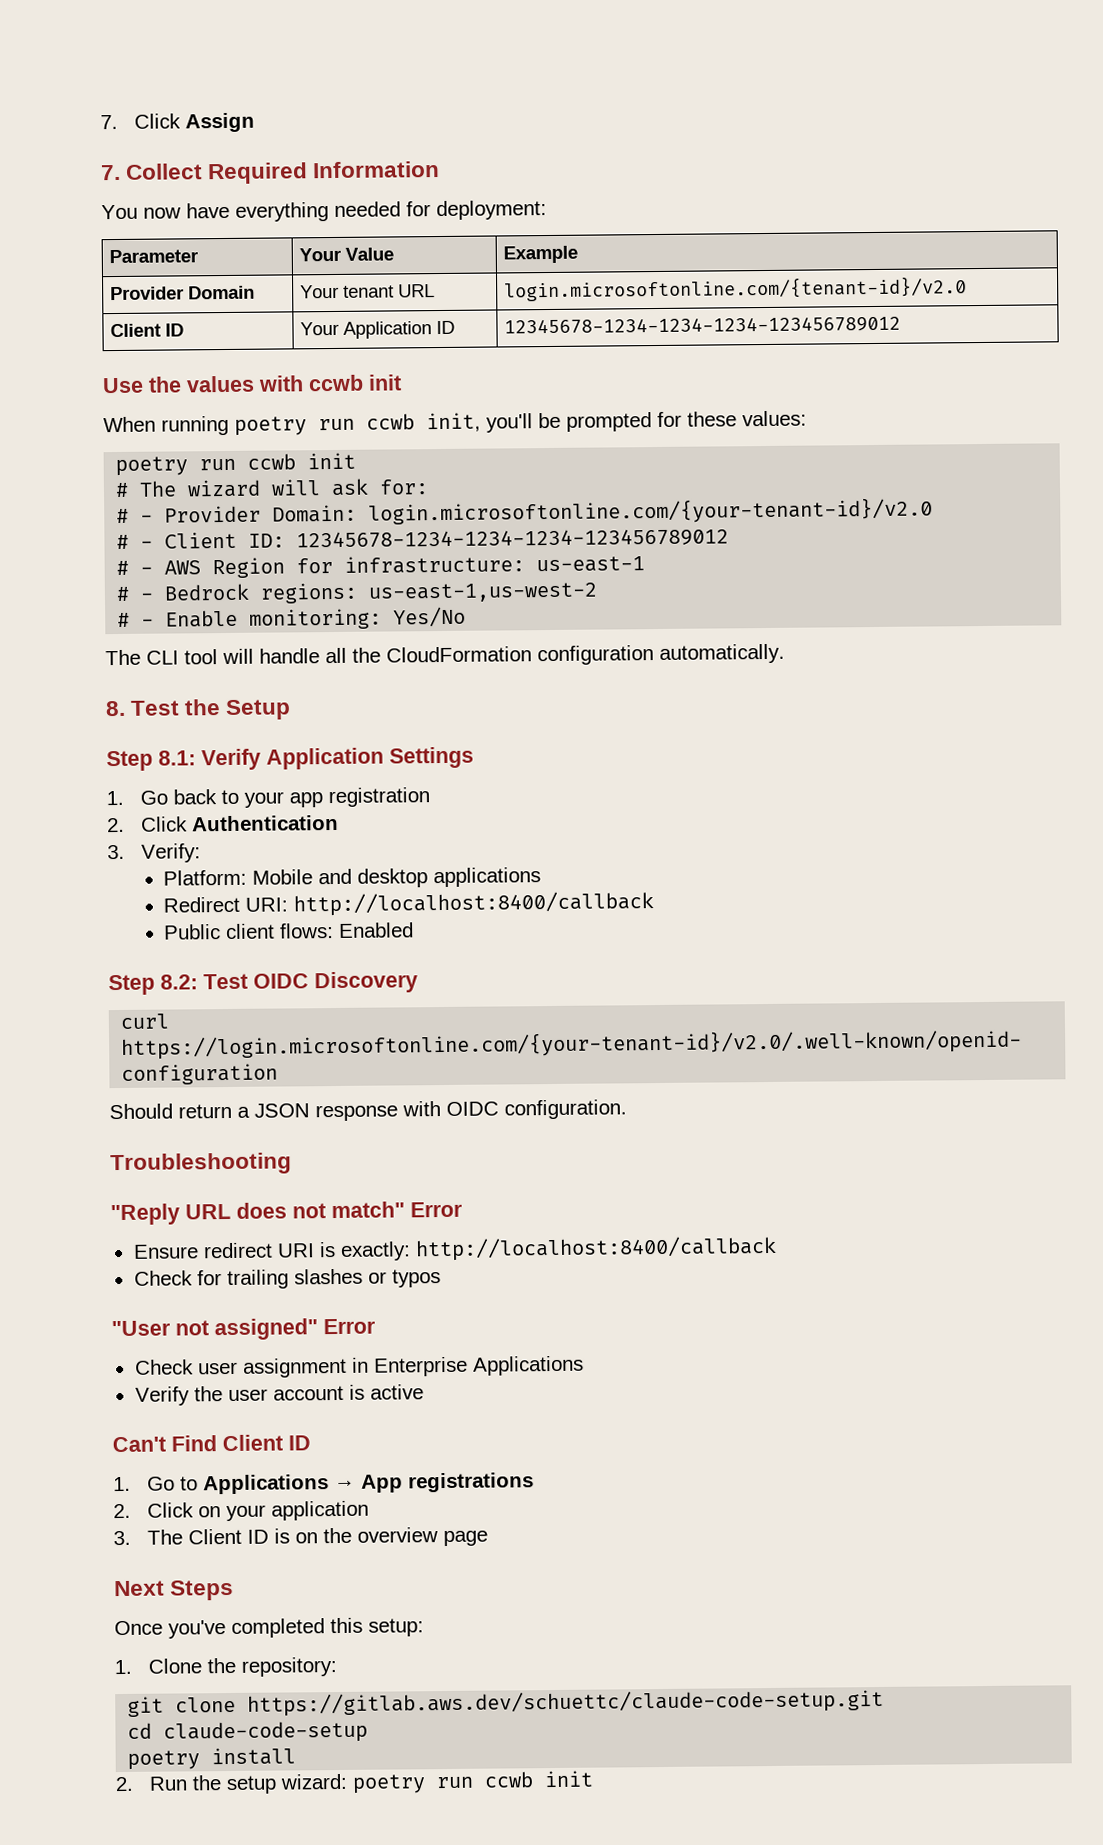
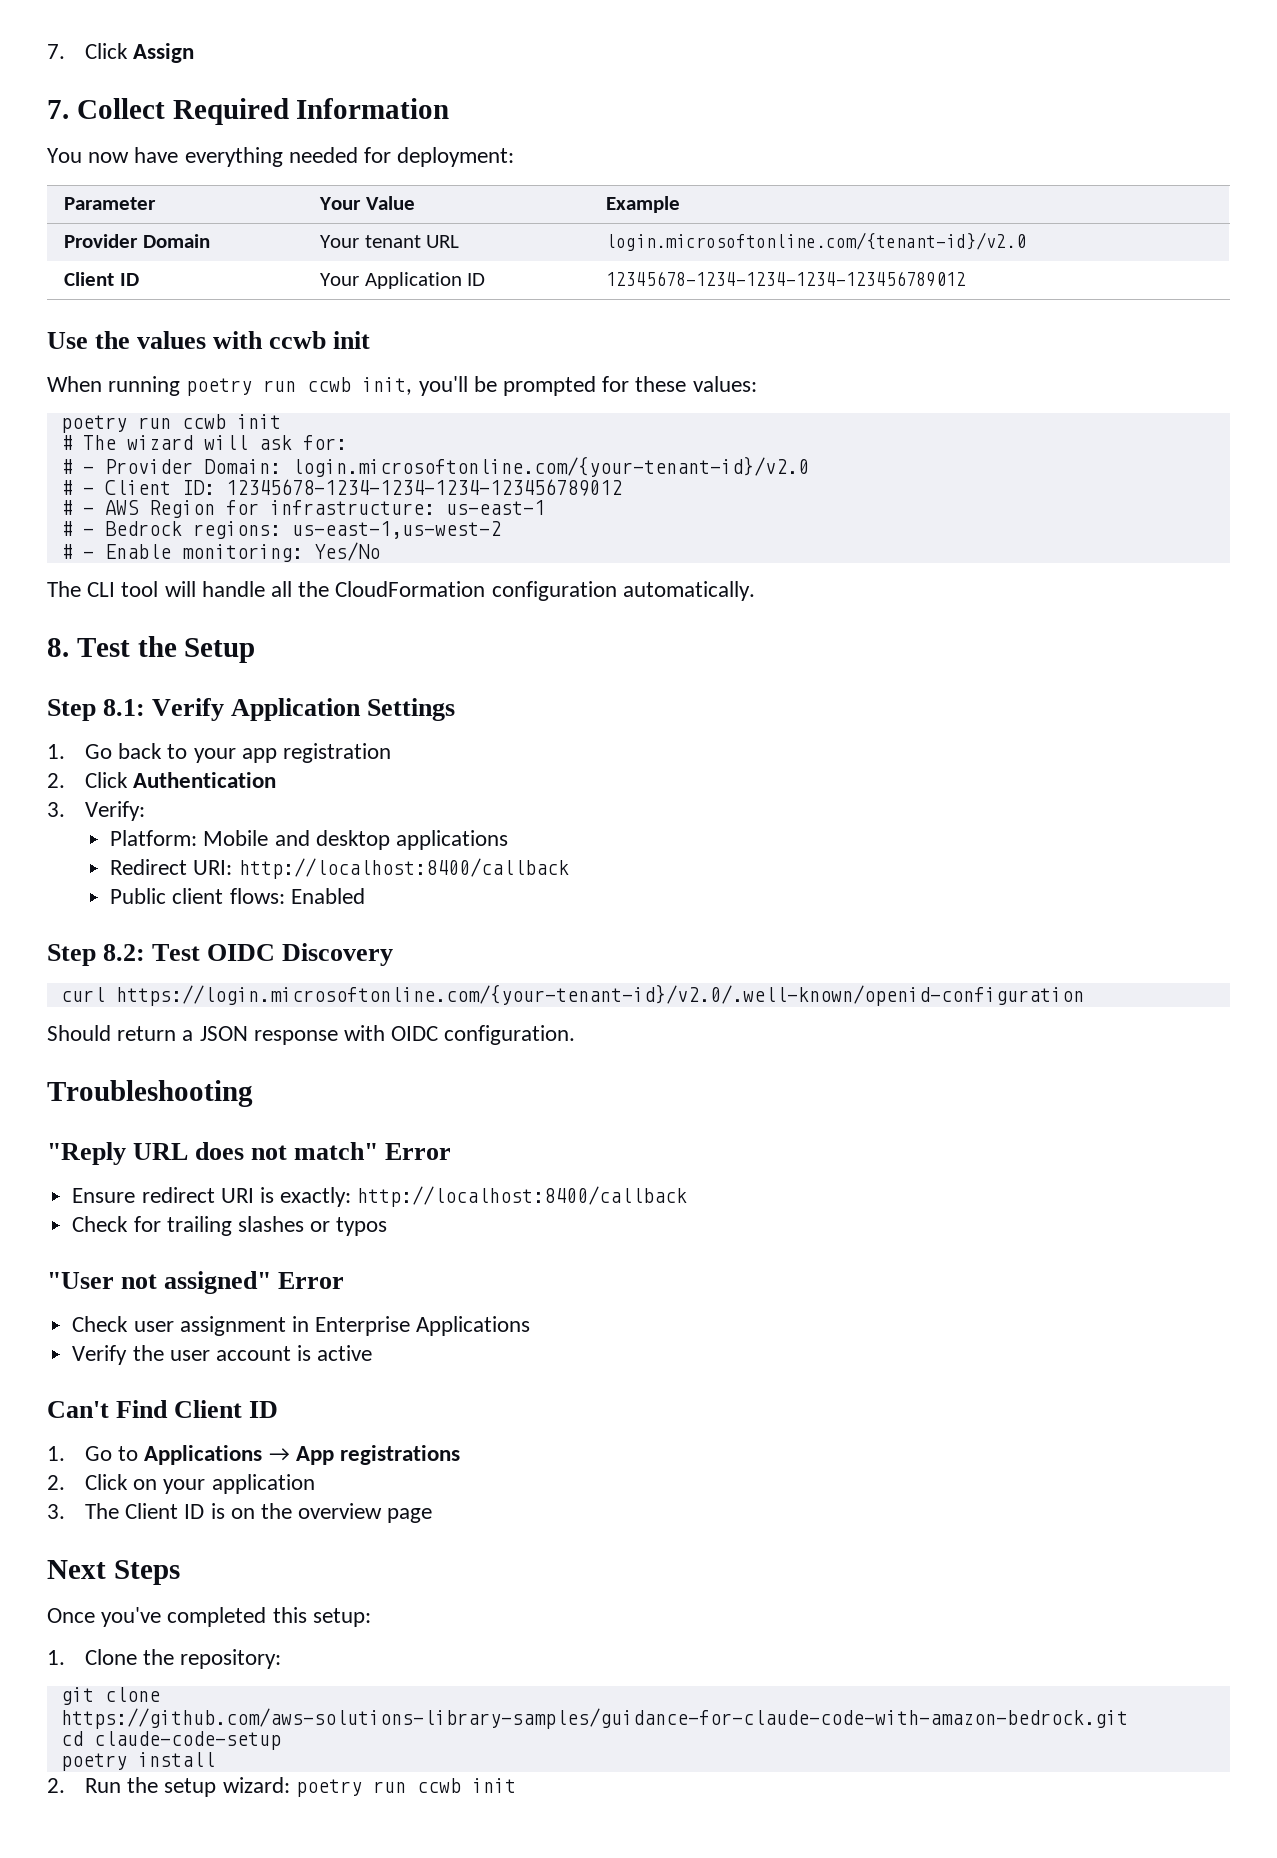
[247,1688,885,1717] https://gitlab.aws.dev/schuettc/claude-code-setup.git -> [60,1708,1128,1729] https://github.com/aws-solutions-library-samples/guidance-for-claude-code-with-amazon-bedrock.git

